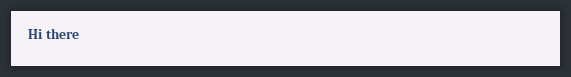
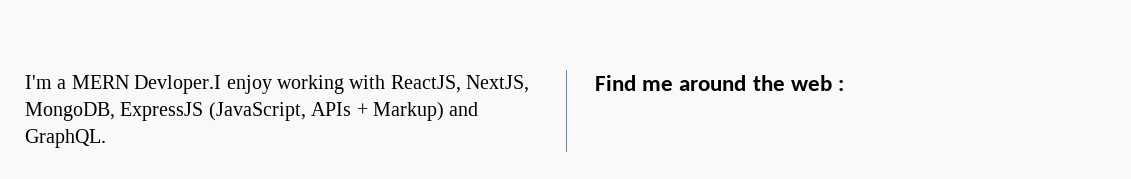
[28,28,79,39] Hi there -> [25,75,530,94] [25,102,479,121] [25,129,106,148] [595,75,845,91] I'm a MERN Devloper.I enjoy working with ReactJS, NextJS, MongoDB, ExpressJS (JavaScript, APIs + Markup) and GraphQL. // Find me around the web :

